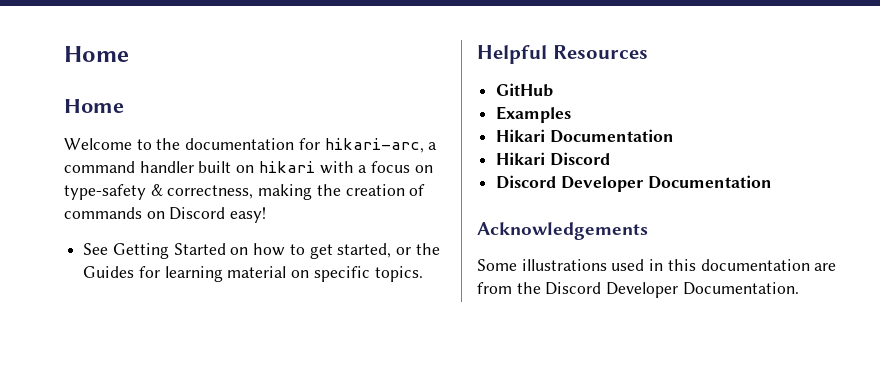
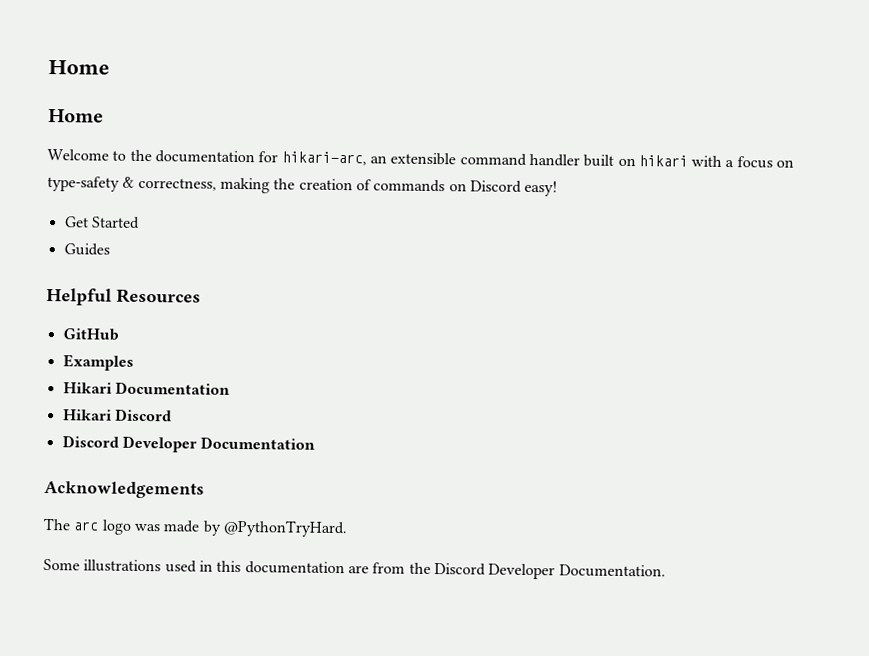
[428,142,438,150] a -> [369,152,457,166] an extensible
[83,243,169,259] See Getting -> [64,216,89,228] Get
[230,243,440,259] [83,266,423,282] on how to get started, or the Guides for learning material on specific topics. -> [63,243,110,256] // Guides
(648, 231) none -> [43,517,348,538] // The arc logo was made by @PythonTryHard.

